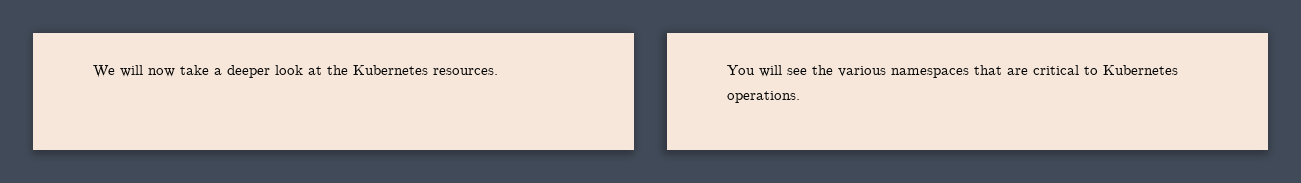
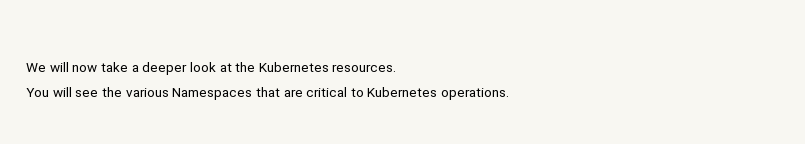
[891,68,969,78] namespaces -> [172,88,253,100] Namespaces

